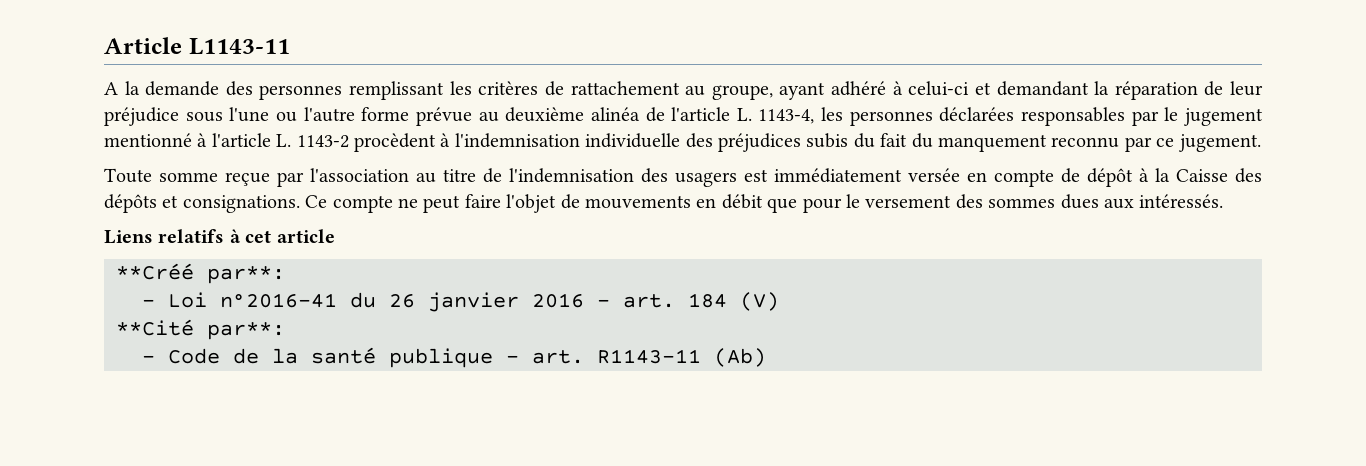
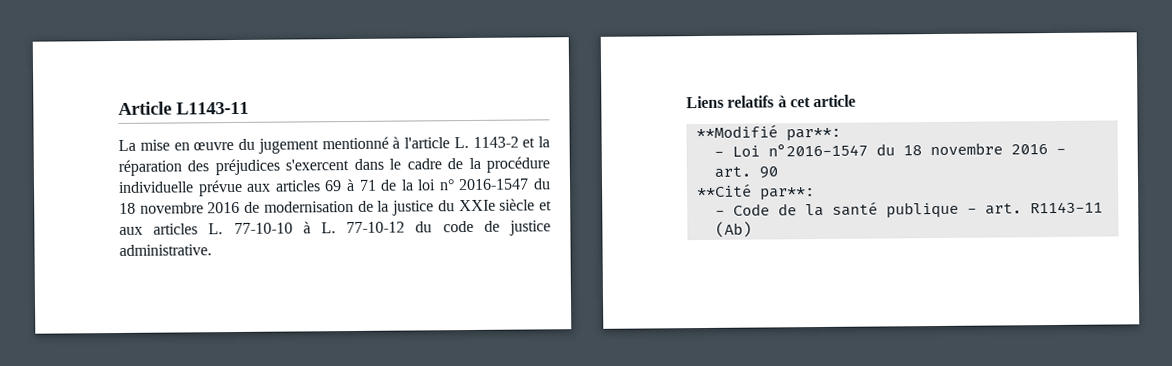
[104,81,1263,100] [104,107,1179,126] A la demande des personnes remplissant les critères de rattachement au groupe, ayant adhéré à celui-ci et demandant la réparation de leur préjudice sous l'une ou l'autre forme prévue au deuxième alinéa de l'article L. 1143-4, les personnes déclarées responsables par le -> [118,138,255,151] La mise en œuvre du
[354,133,1261,152] [104,168,1262,187] [104,194,1224,213] procèdent à l'indemnisation individuelle des préjudices subis du fait du manquement reconnu par ce jugement. // Toute somme reçue par l'association au titre de l'indemnisation des usagers est immédiatement versée en compte de dépôt à la Caisse des dépôts et consignations. Ce compte ne peut faire l'objet de mouvements en débit que pour le versement des sommes dues aux intéressés. -> [522,136,550,148] [118,156,551,176] [118,178,551,197] [119,198,553,216] [119,220,551,236] [119,244,212,256] et la réparation des préjudices s'exercent dans le cadre de la procédure individuelle prévue aux articles 69 à 71 de la loi n° 2016-1547 du 18 novembre 2016 de modernisation de la justice du XXIe siècle et aux articles L. 77-10-10 à L. 77-10-12 du code de justice administrative.
[116,263,194,280] **Créé -> [695,124,778,139] **Modifié
[220,292,519,312] n°2016-41 du 26 janvier -> [767,142,1003,158] n°2016-1547 du 18 novembre
[688,292,779,311] 184 (V) -> [758,166,778,179] 90

